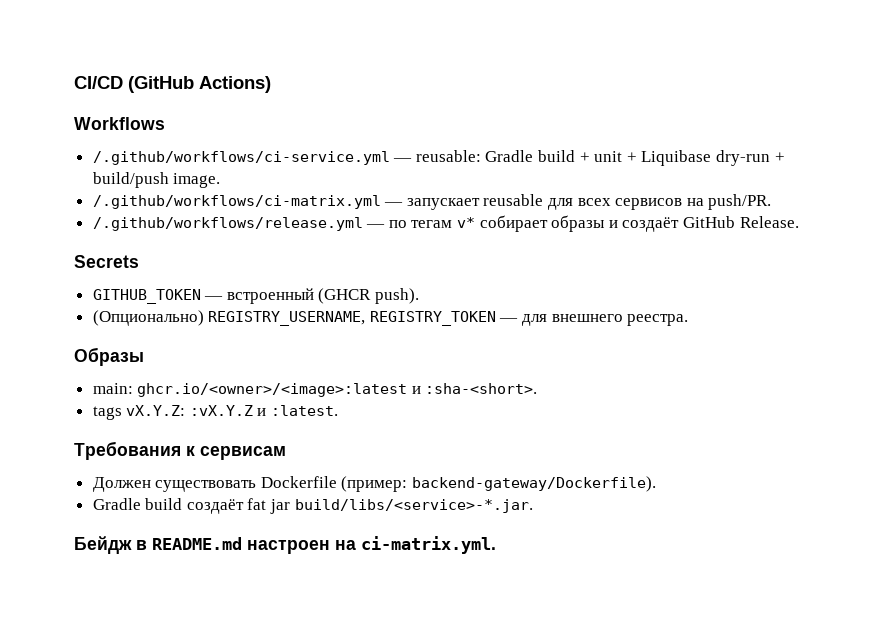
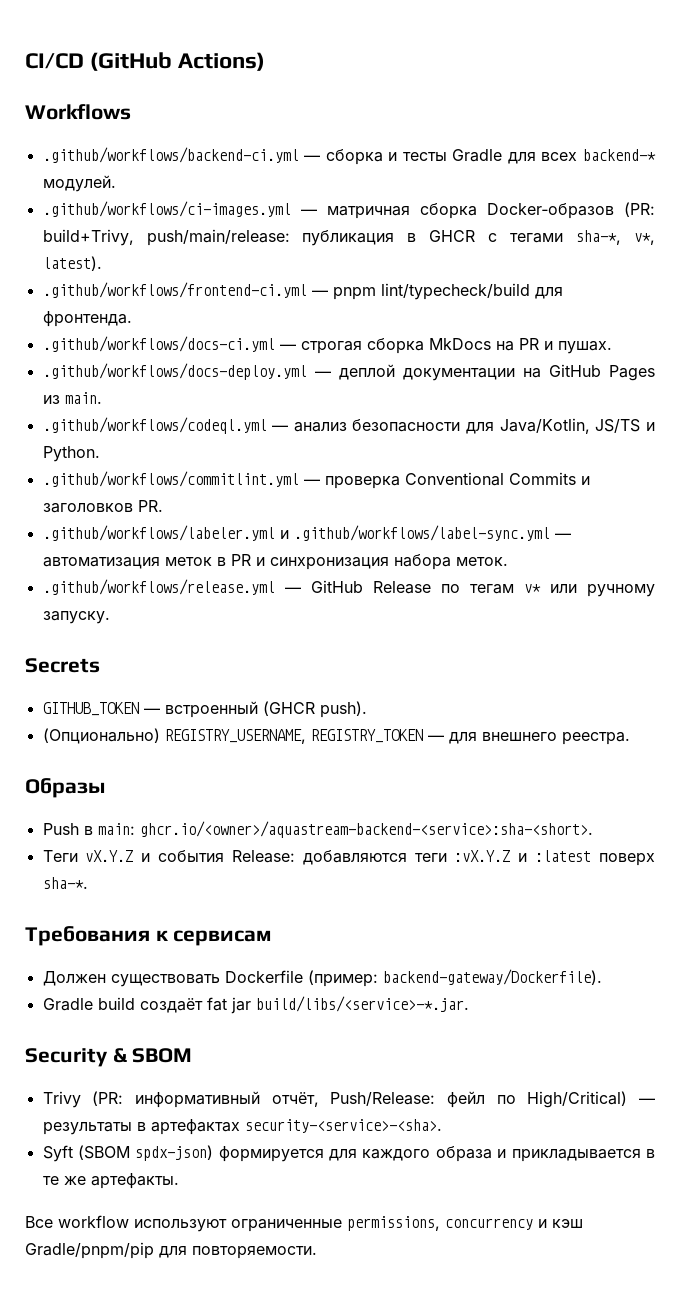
[92,150,785,166] [92,172,221,188] [92,194,772,210] [92,215,799,232] /.github/workflows/ci-service.yml — reusable: Gradle build + unit + Liquibase dry-run + build/push image. // /.github/workflows/ci-matrix.yml — запускает reusable для всех сервисов на push/PR. // /.github/workflows/release.yml — по тегам v* собирает образы и создаёт GitHub Release. -> [42,147,656,165] [42,175,116,192] [42,201,655,219] [42,229,655,246] [42,256,102,271] [42,282,563,300] [42,311,132,327] [42,336,612,354] [42,363,655,381] [42,392,102,404] [42,417,655,434] [42,446,100,462] [42,471,590,489] [42,500,163,513] [42,525,571,541] [42,554,508,570] [42,579,655,597] [42,611,110,624] .github/workflows/backend-ci.yml — сборка и тесты Gradle для всех backend-* модулей. // .github/workflows/ci-images.yml — матричная сборка Docker‑образов (PR: build+Trivy, push/main/release: публикация в GHCR с тегами sha-*, v*, latest). // .github/workflows/frontend-ci.yml — pnpm lint/typecheck/build для фронтенда. // .github/workflows/docs-ci.yml — строгая сборка MkDocs на PR и пушах. // .github/workflows/docs-deploy.yml — деплой документации на GitHub Pages из main. // .github/workflows/codeql.yml — анализ безопасности для Java/Kotlin, JS/TS и Python. // .github/workflows/commitlint.yml — проверка Conventional Commits и заголовков PR. // .github/workflows/labeler.yml и .github/workflows/label-sync.yml — автоматизация меток в PR и синхронизация набора меток. // .github/workflows/release.yml — GitHub Release по тегам v* или ручному запуску.
[92,383,538,397] [92,405,339,420] main: ghcr.io/<owner>/<image>:latest и :sha-<short>. // tags vX.Y.Z: :vX.Y.Z и :latest. -> [42,821,593,838] [42,850,655,866] [42,877,88,889] Push в main: ghcr.io/<owner>/aquastream-backend-<service>:sha-<short>. // Теги vX.Y.Z и события Release: добавляются теги :vX.Y.Z и :latest поверх sha-*.
[74,536,496,554] Бейдж в README.md настроен на ci-matrix.yml. -> [25,1048,193,1067] [42,1091,655,1108] [42,1119,442,1135] [42,1145,655,1162] [42,1173,179,1189] [25,1215,583,1232] [25,1242,317,1259] Security & SBOM // Trivy (PR: информативный отчёт, Push/Release: фейл по High/Critical) — результаты в артефактах security-<service>-<sha>. // Syft (SBOM spdx-json) формируется для каждого образа и прикладывается в те же артефакты. // Все workflow используют ограниченные permissions, concurrency и кэш Gradle/pnpm/pip для повторяемости.

